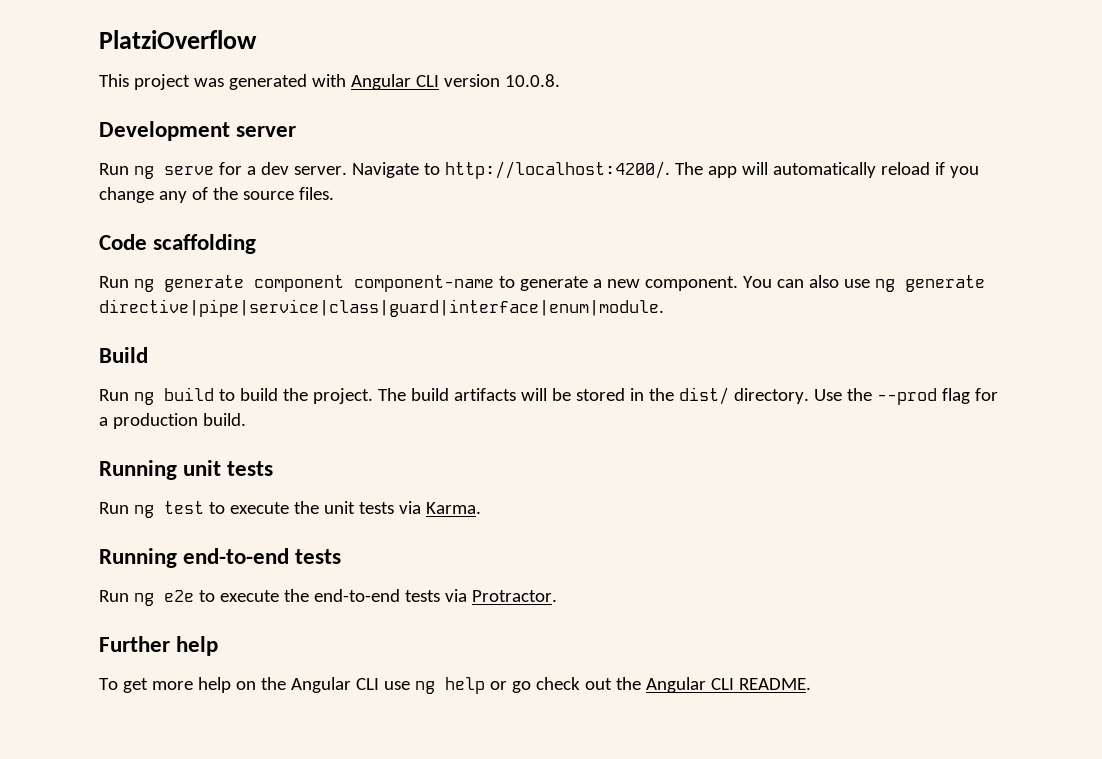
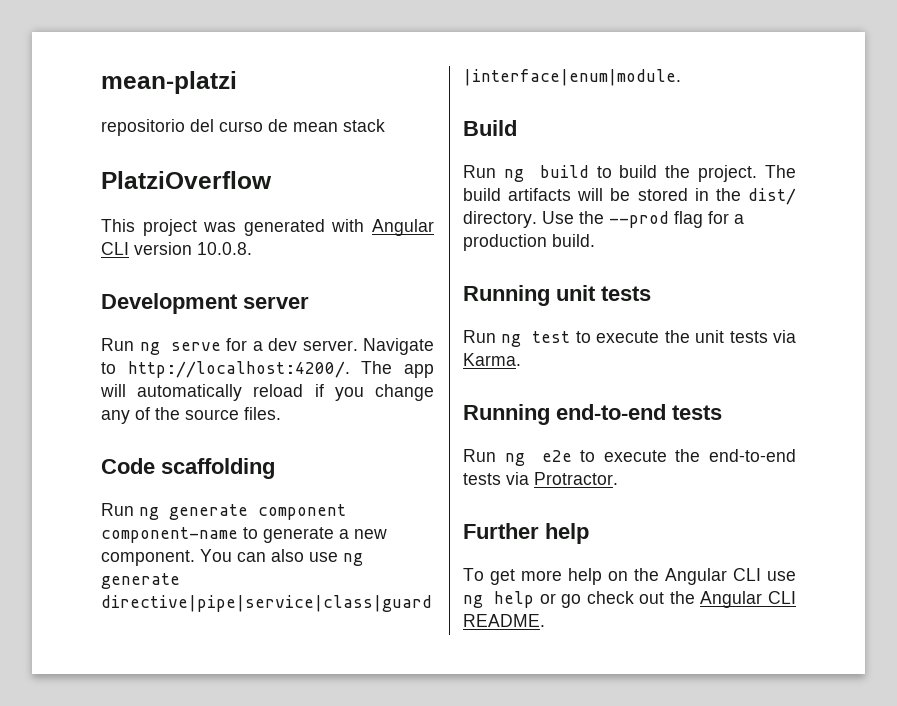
(99, 39) none -> [101,71,237,94] [101,119,385,136] mean-platzi // repositorio del curso de mean stack //

